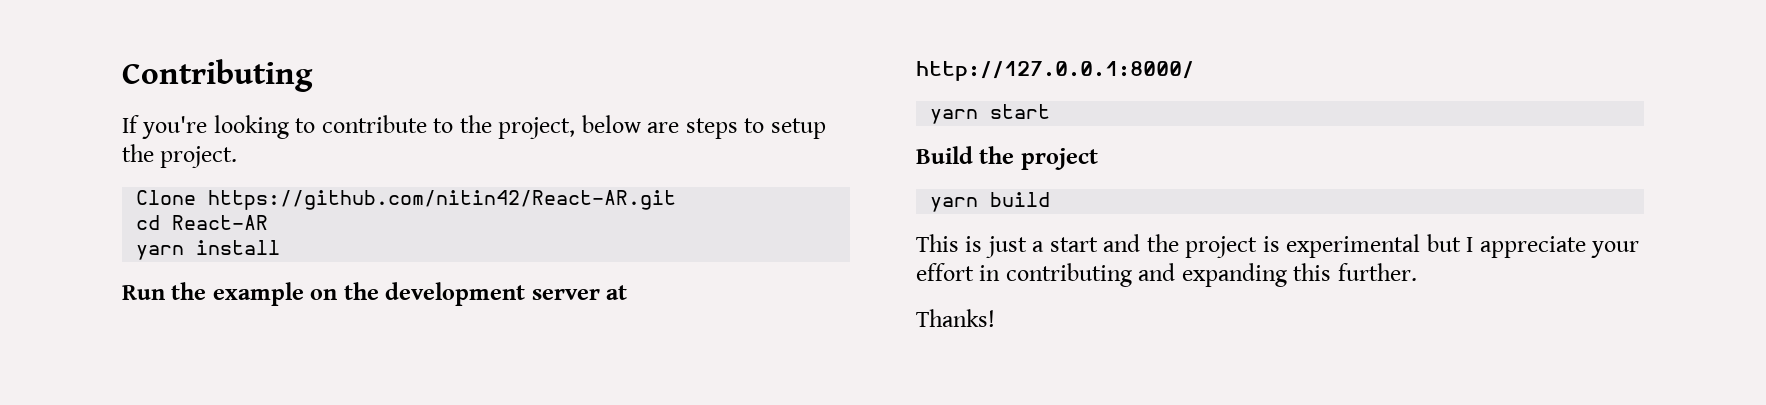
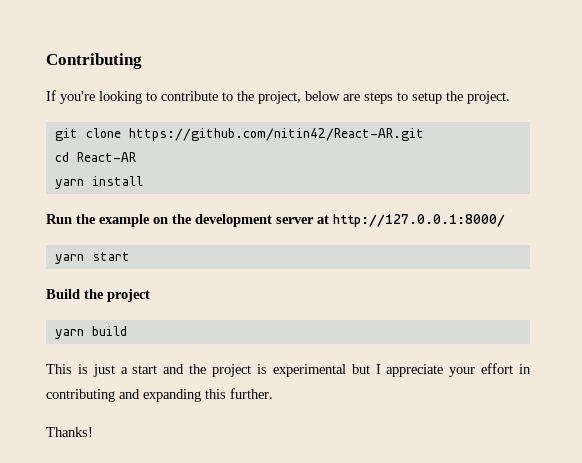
[136,190,197,205] Clone -> [54,128,121,141] git clone

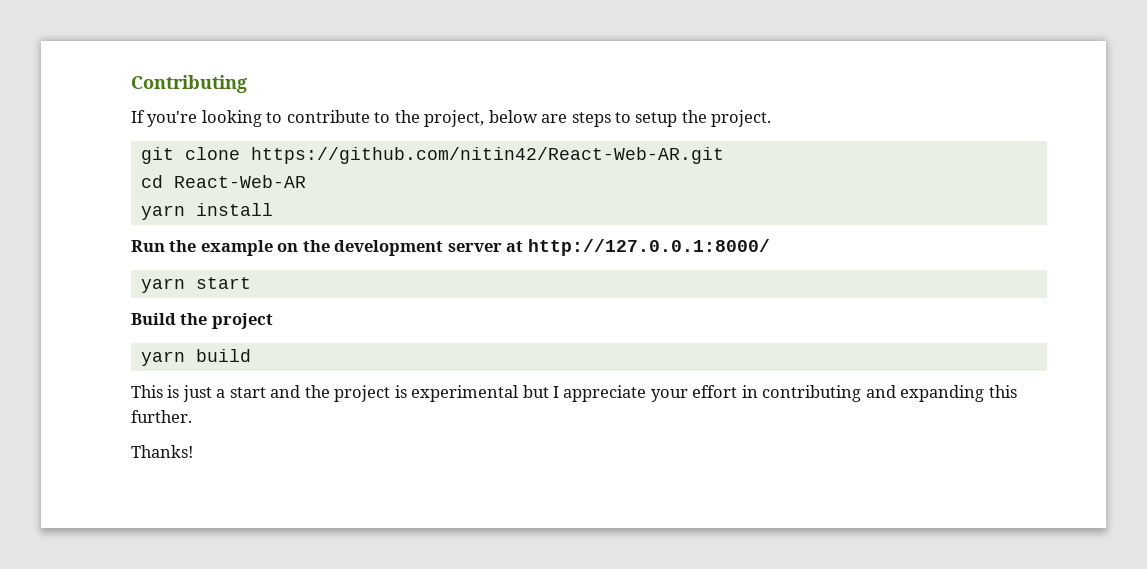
[128,128,424,141] https://github.com/nitin42/React-AR.git -> [250,147,724,164] https://github.com/nitin42/React-Web-AR.git
[76,152,136,162] React-AR -> [173,175,306,188] React-Web-AR

